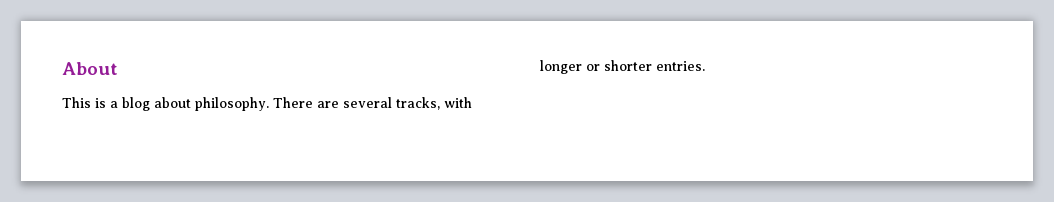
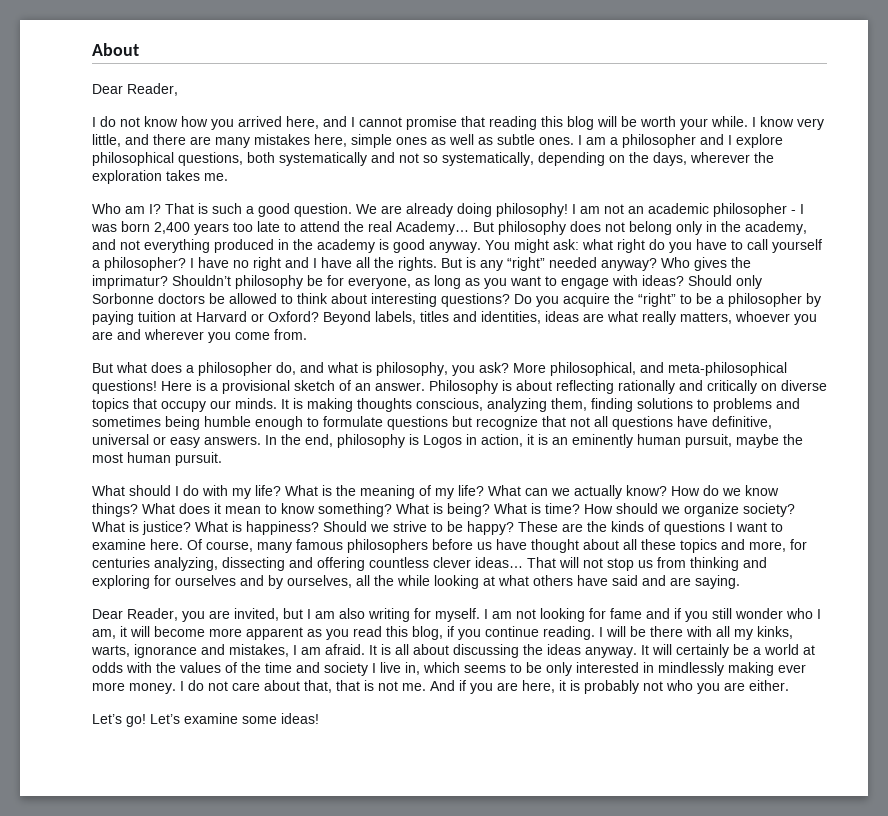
[62,97,472,111] [540,60,705,74] This is a blog about philosophy. There are several tracks, with longer or shorter entries. -> [92,83,178,96] [92,116,824,130] [92,134,783,148] [92,152,774,166] [92,170,228,184] [92,203,804,217] [91,221,807,235] [92,239,822,253] [92,257,751,271] [92,275,762,289] [92,293,821,307] [92,311,817,325] [92,329,307,343] [92,362,787,376] [92,380,827,394] [92,398,800,412] [92,416,772,430] [92,434,803,448] [92,452,222,466] [92,485,779,499] [92,503,795,517] [92,521,783,535] [92,539,807,553] [92,557,767,571] [92,575,740,589] [92,608,821,622] [92,626,793,640] [91,644,815,658] [92,662,806,676] [92,680,789,694] [92,713,319,727] Dear Reader, // I do not know how you arrived here, and I cannot promise that reading this blog will be worth your while. I know very little, and there are many mistakes here, simple ones as well as subtle ones. I am a philosopher and I explore philosophical questions, both systematically and not so systematically, depending on the days, wherever the exploration takes me. // Who am I? That is such a good question. We are already doing philosophy! I am not an academic philosopher - I was born 2,400 years too late to attend the real Academy… But philosophy does not belong only in the academy, and not everything produced in the academy is good anyway. You might ask: what right do you have to call yourself a philosopher? I have no right and I have all the rights. But is any “right” needed anyway? Who gives the imprimatur? Shouldn’t philosophy be for everyone, as long as you want to engage with ideas? Should only Sorbonne doctors be allowed to think about interesting questions? Do you acquire the “right” to be a philosopher by paying tuition at Harvard or Oxford? Beyond labels, titles and identities, ideas are what really matters, whoever you are and wherever you come from. // But what does a philosopher do, and what is philosophy, you ask? More philosophical, and meta-philosophical questions! Here is a provisional sketch of an answer. Philosophy is about reflecting rationally and critically on diverse topics that occupy our minds. It is making thoughts conscious, analyzing them, finding solutions to problems and sometimes being humble enough to formulate questions but recognize that not all questions have definitive, universal or easy answers. In the end, philosophy is Logos in action, it is an eminently human pursuit, maybe the most human pursuit. // What should I do with my life? What is the meaning of my life? What can we actually know? How do we know things? What does it mean to know something? What is being? What is time? How should we organize society? What is justice? What is happiness? Should we strive to be happy? These are the kinds of questions I want to examine here. Of course, many famous philosophers before us have thought about all these topics and more, for centuries analyzing, dissecting and offering countless clever ideas… That will not stop us from thinking and exploring for ourselves and by ourselves, all the while looking at what others have said and are saying. // Dear Reader, you are invited, but I am also writing for myself. I am not looking for fame and if you still wonder who I am, it will become more apparent as you read this blog, if you continue reading. I will be there with all my kinks, warts, ignorance and mistakes, I am afraid. It is all about discussing the ideas anyway. It will certainly be a world at odds with the values of the time and society I live in, which seems to be only interested in mindlessly making ever more money. I do not care about that, that is not me. And if you are here, it is probably not who you are either. // Let’s go! Let’s examine some ideas!

